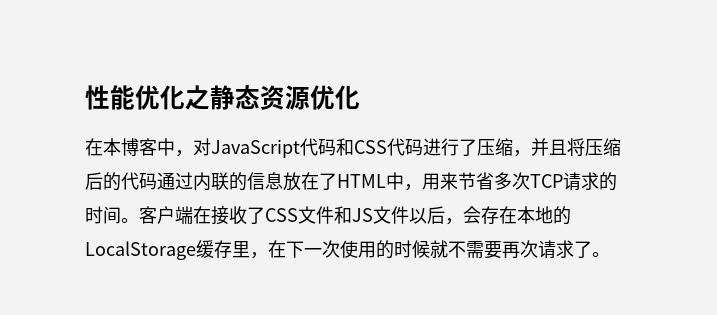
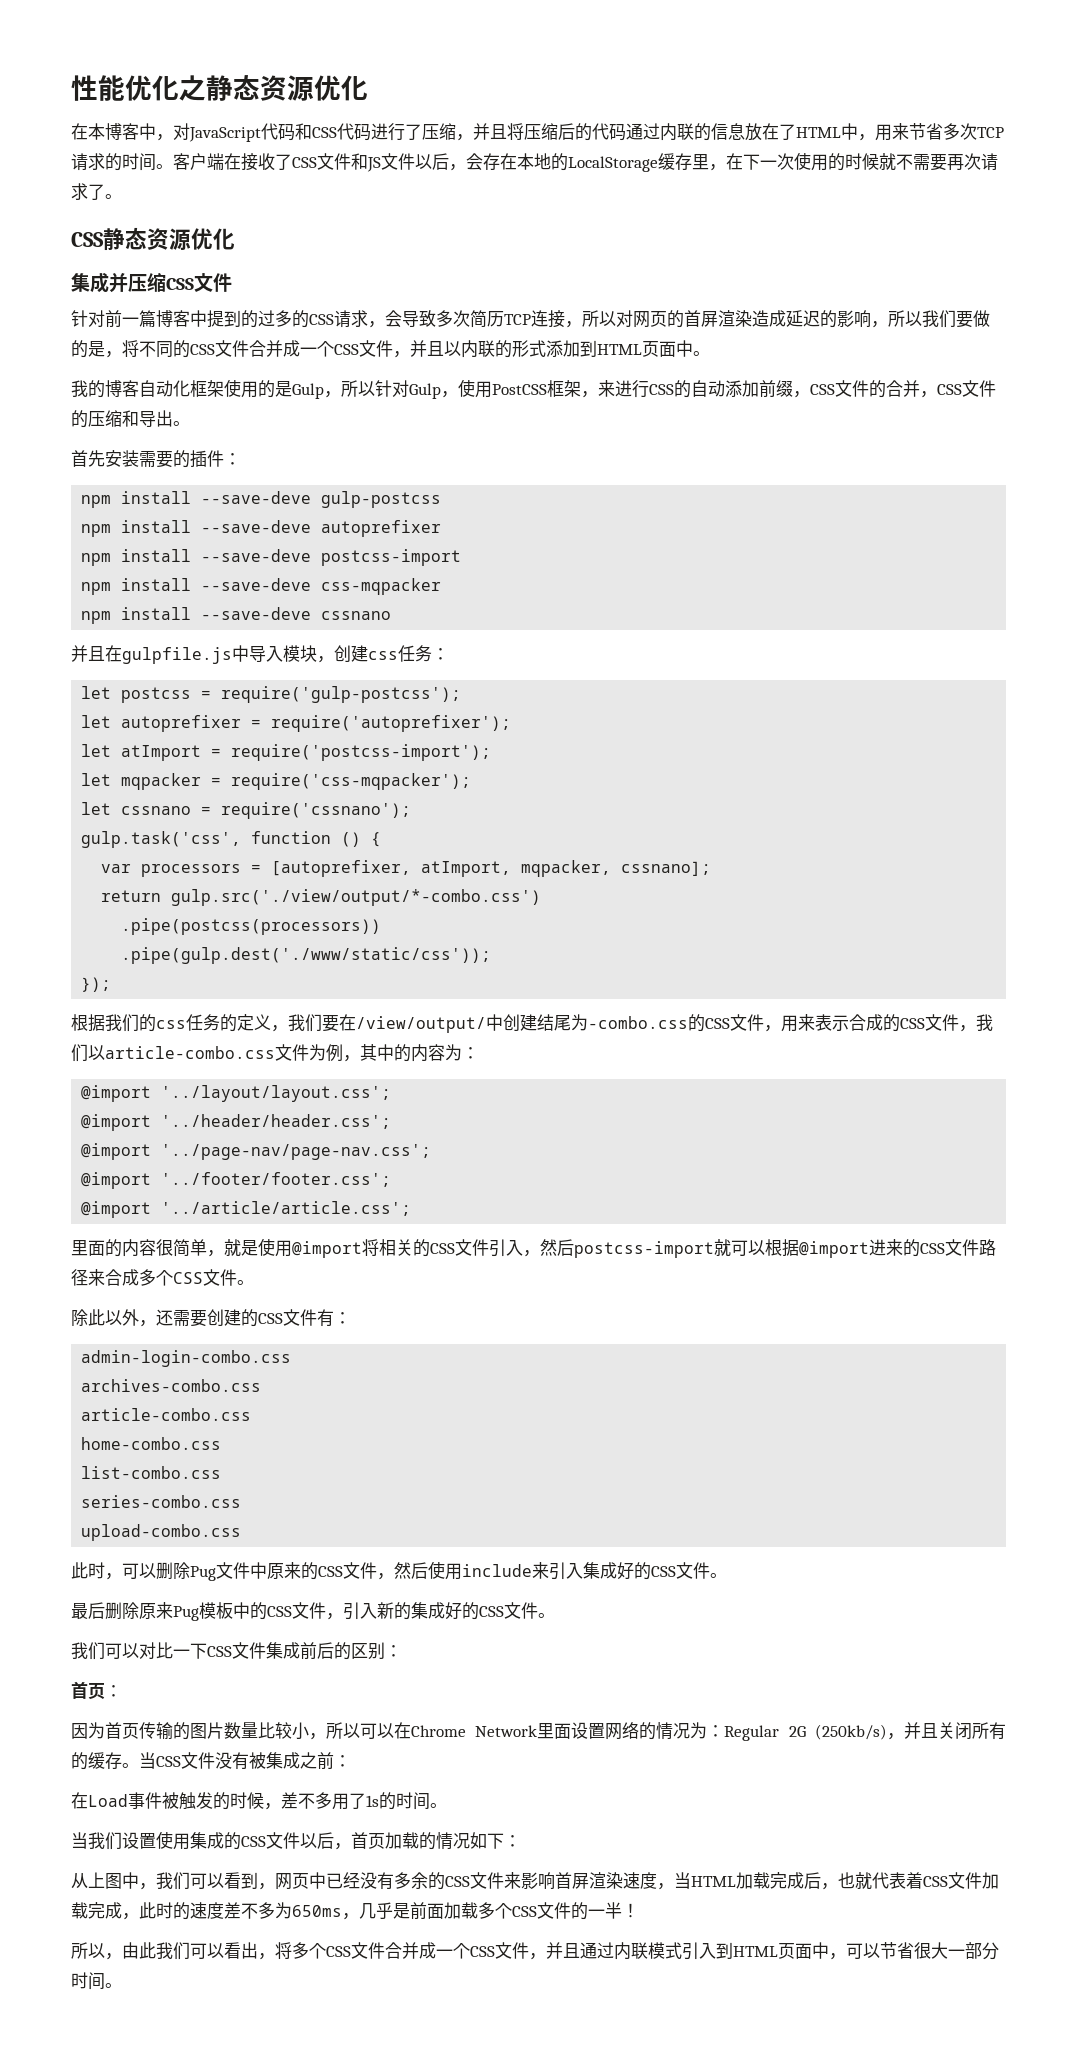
(610, 254) none -> [71,227,235,251] [71,272,232,293] [71,310,990,328] [71,340,710,358] [71,379,996,399] [71,410,190,428] [71,450,241,468] [81,491,442,508] [81,520,442,537] [81,549,462,566] [81,578,442,595] [81,607,392,624] [71,645,449,664] [81,686,462,703] [81,715,512,732] [81,744,492,761] [81,773,472,790] [81,802,412,819] [81,831,382,848] [101,860,712,877] [101,889,542,906] [121,918,382,935] [121,947,492,964] [81,977,112,992] [71,1014,993,1033] [71,1044,479,1062] [81,1085,392,1102] [81,1114,392,1131] [81,1143,432,1160] [81,1172,392,1189] [81,1201,412,1218] [71,1238,996,1258] [71,1269,254,1286] [71,1309,351,1327] [81,1350,292,1367] [81,1379,262,1392] [81,1408,252,1421] [81,1437,222,1450] [81,1466,222,1479] [81,1495,242,1508] [81,1524,242,1541] [71,1561,727,1581] [71,1602,555,1621] [71,1642,402,1660] [71,1681,122,1699] [71,1722,1006,1741] [71,1752,351,1770] [71,1792,447,1810] [71,1831,521,1850] [71,1872,999,1890] [71,1902,639,1920] [71,1942,999,1960] [71,1972,122,1990] // CSS静态资源优化 // 集成并压缩CSS文件 // 针对前一篇博客中提到的过多的CSS请求，会导致多次简历TCP连接，所以对网页的首屏渲染造成延迟的影响，所以我们要做的是，将不同的CSS文件合并成一个CSS文件，并且以内联的形式添加到HTML页面中。 // 我的博客自动化框架使用的是Gulp，所以针对Gulp，使用PostCSS框架，来进行CSS的自动添加前缀，CSS文件的合并，CSS文件的压缩和导出。 // 首先安装需要的插件： // npm install --save-deve gulp-postcss // npm install --save-deve autoprefixer // npm install --save-deve postcss-import // npm install --save-deve css-mqpacker // npm install --save-deve cssnano // 并且在gulpfile.js中导入模块，创建css任务： // let postcss = require('gulp-postcss'); // let autoprefixer = require('autoprefixer'); // let atImport = require('postcss-import'); // let mqpacker = require('css-mqpacker'); // let cssnano = require('cssnano'); // gulp.task('css', function () { // var processors = [autoprefixer, atImport, mqpacker, cssnano]; // return gulp.src('./view/output/*-combo.css') // .pipe(postcss(processors)) // .pipe(gulp.dest('./www/static/css')); // }); // 根据我们的css任务的定义，我们要在/view/output/中创建结尾为-combo.css的CSS文件，用来表示合成的CSS文件，我们以article-combo.css文件为例，其中的内容为： // @import '../layout/layout.css'; // @import '../header/header.css'; // @import '../page-nav/page-nav.css'; // @import '../footer/footer.css'; // @import '../article/article.css'; // 里面的内容很简单，就是使用@import将相关的CSS文件引入，然后postcss-import就可以根据@import进来的CSS文件路径来合成多个CSS文件。 // 除此以外，还需要创建的CSS文件有： // admin-login-combo.css // archives-combo.css // article-combo.css // home-combo.css // list-combo.css // series-combo.css // upload-combo.css // 此时，可以删除Pug文件中原来的CSS文件，然后使用include来引入集成好的CSS文件。 // 最后删除原来Pug模板中的CSS文件，引入新的集成好的CSS文件。 // 我们可以对比一下CSS文件集成前后的区别： // 首页： // 因为首页传输的图片数量比较小，所以可以在Chrome Network里面设置网络的情况为：Regular 2G (250kb/s)，并且关闭所有的缓存。当CSS文件没有被集成之前： // 在Load事件被触发的时候，差不多用了1s的时间。 // 当我们设置使用集成的CSS文件以后，首页加载的情况如下： // 从上图中，我们可以看到，网页中已经没有多余的CSS文件来影响首屏渲染速度，当HTML加载完成后，也就代表着CSS文件加载完成，此时的速度差不多为650ms，几乎是前面加载多个CSS文件的一半！ // 所以，由此我们可以看出，将多个CSS文件合并成一个CSS文件，并且通过内联模式引入到HTML页面中，可以节省很大一部分时间。

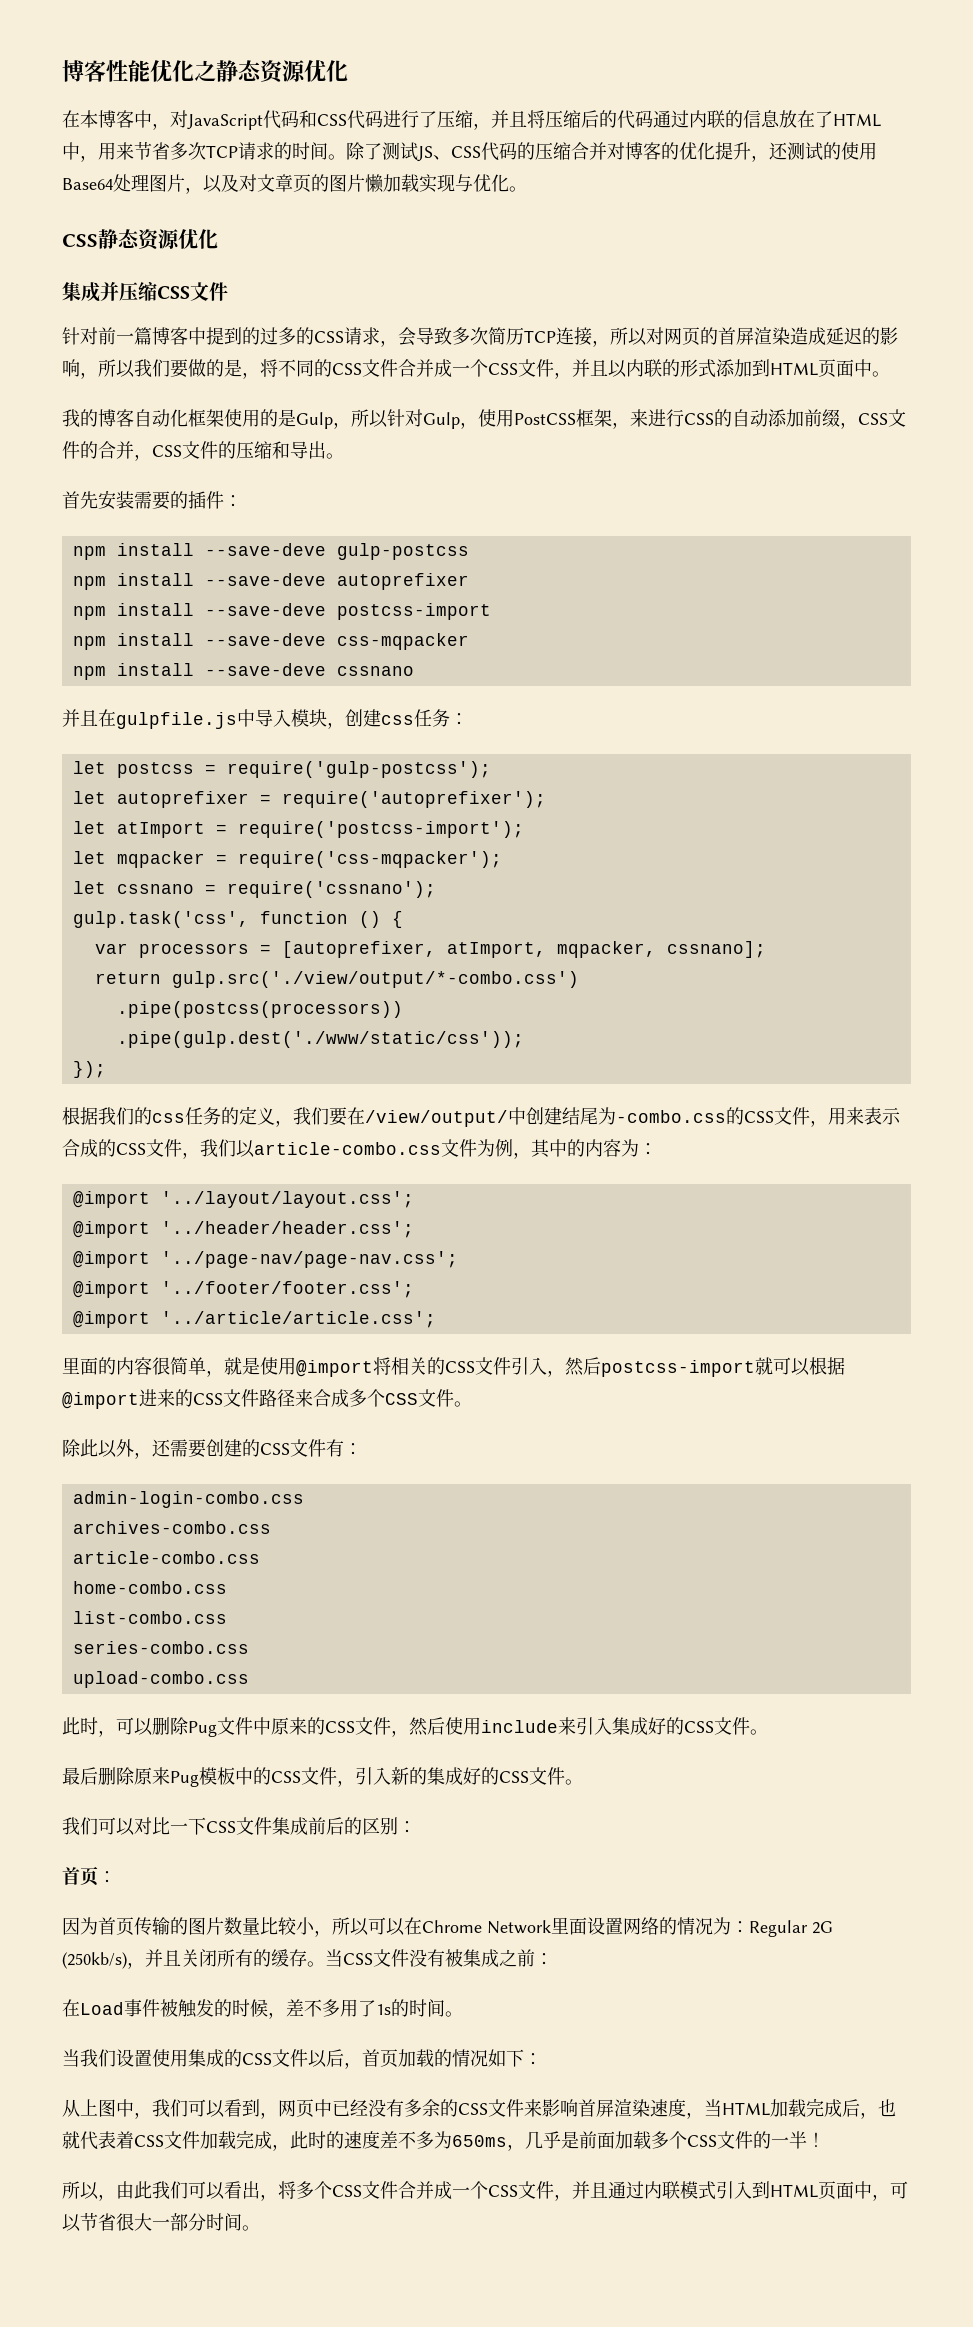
(71, 88) none -> [62,60,106,82] 博客
[173,152,998,172] [71,183,105,200] 客户端在接收了CSS文件和JS文件以后，会存在本地的LocalStorage缓存里，在下一次使用的时候就不需要再次请求了 -> [346,142,877,162] [62,174,509,194] 除了测试JS、CSS代码的压缩合并对博客的优化提升，还测试的使用Base64处理图片，以及对文章页的图片懒加载实现与优化

